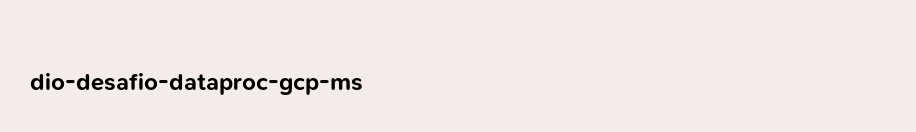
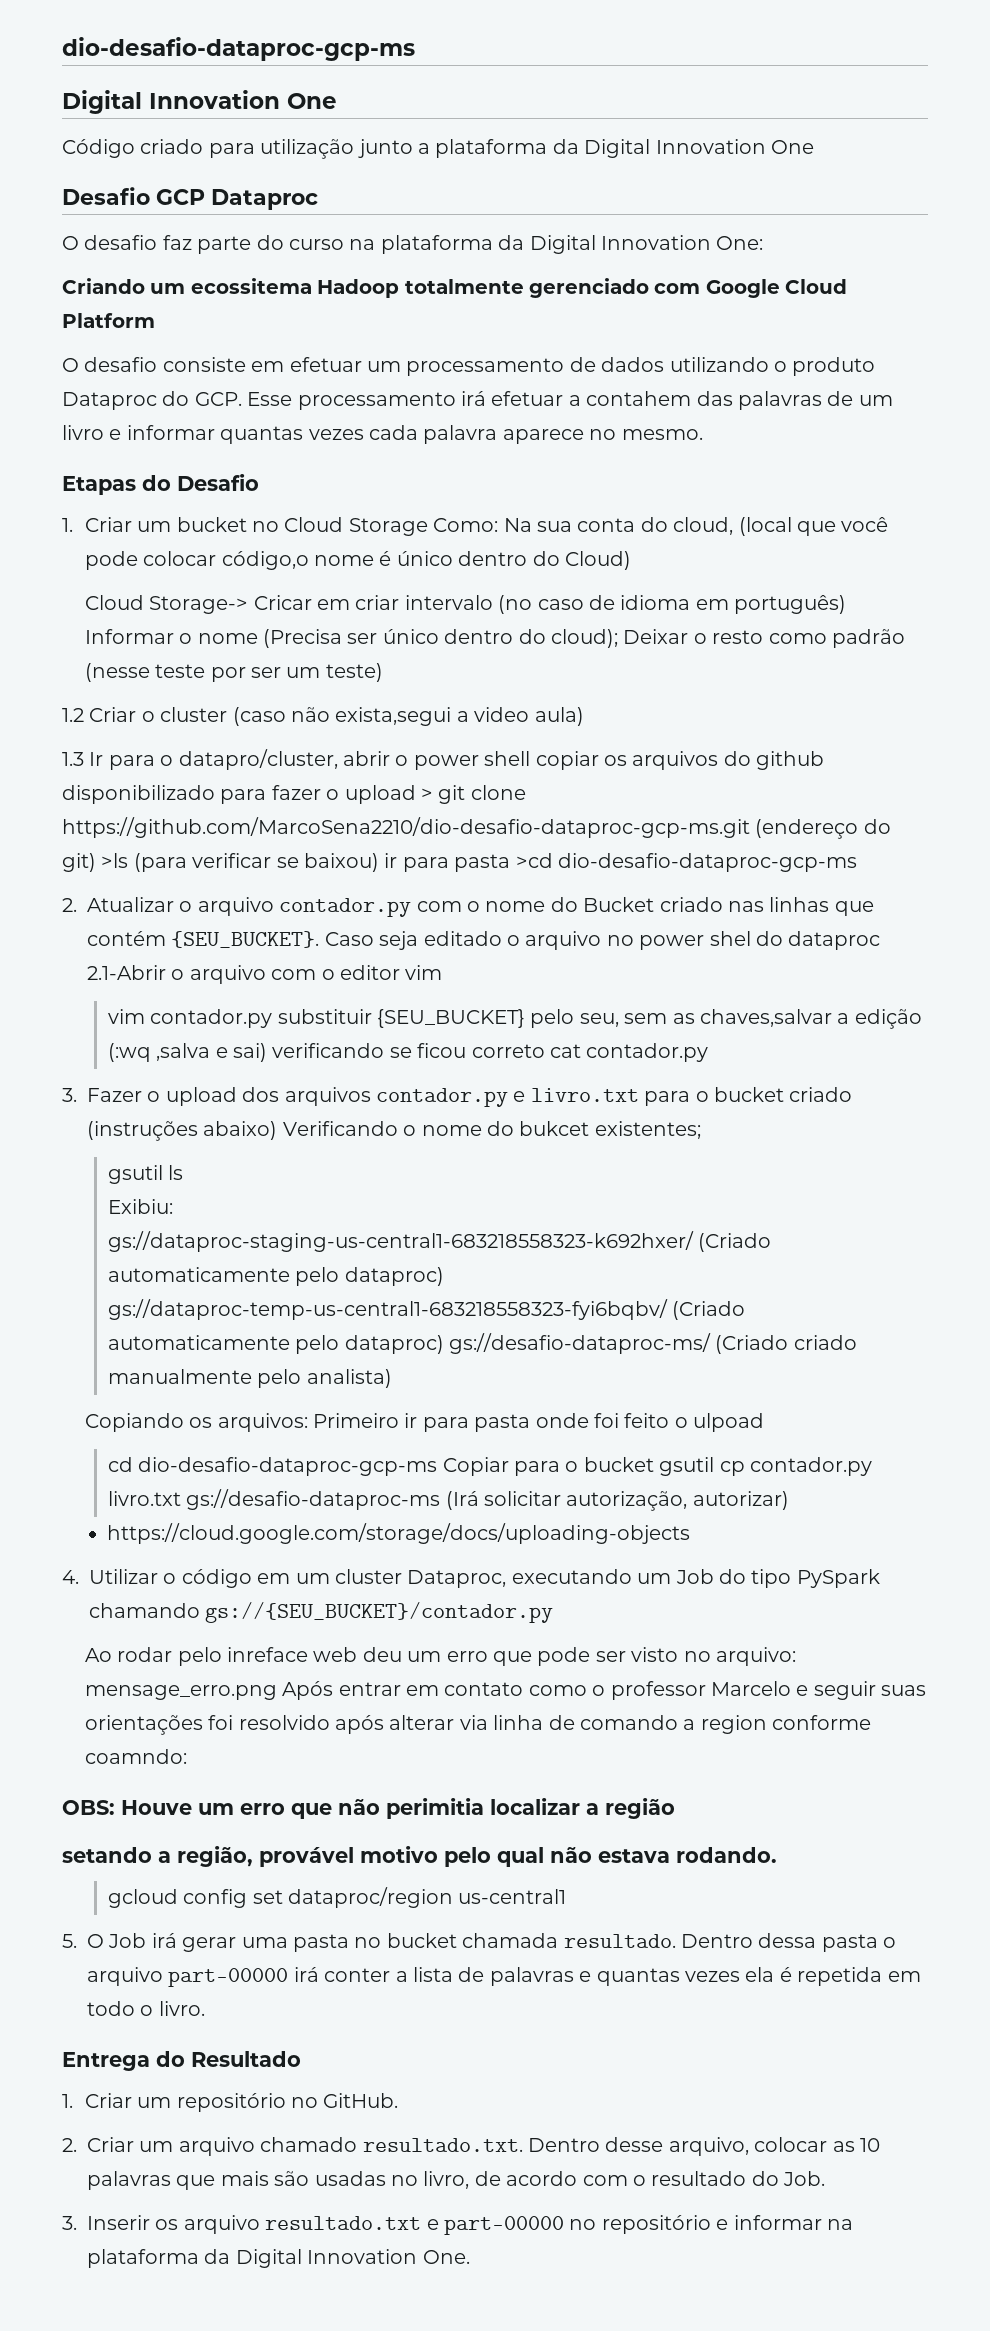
[30,73,363,95] dio-desafio-dataproc-gcp-ms -> [62,37,415,61] [62,90,337,114] [62,139,814,159] [62,187,318,210] [62,235,764,254] [62,278,848,298] [62,313,155,328] [62,357,876,376] [62,391,893,410] [62,425,703,444] [62,474,259,495] [62,517,889,536] [84,551,632,570] [84,595,847,614] [84,629,906,648] [84,663,383,682] [62,707,584,726] [62,749,825,770] [62,785,526,804] [62,817,891,839] [62,853,857,872] [62,897,874,917] [87,931,881,950] [87,965,443,984] [107,1009,922,1029] [107,1043,709,1062] [62,1087,853,1107] [87,1121,701,1141] [107,1165,184,1184] [107,1199,173,1214] [107,1231,772,1252] [107,1267,444,1286] [107,1299,746,1320] [107,1333,857,1354] [107,1369,392,1388] [84,1413,765,1432] [107,1457,872,1476] [107,1489,789,1511] [106,1523,690,1544] [62,1569,880,1588] [89,1602,554,1623] [84,1647,797,1666] [84,1681,927,1700] [84,1715,872,1735] [84,1749,187,1764] [62,1798,675,1819] [62,1846,777,1867] [107,1887,567,1908] [62,1933,897,1952] [87,1967,921,1987] [87,2001,205,2016] [62,2051,301,2071] [62,2093,399,2112] [62,2137,880,2156] [87,2171,826,2190] [62,2215,853,2235] [87,2249,470,2268] dio-desafio-dataproc-gcp-ms // Digital Innovation One // Código criado para utilização junto a plataforma da Digital Innovation One // Desafio GCP Dataproc // O desafio faz parte do curso na plataforma da Digital Innovation One: // Criando um ecossitema Hadoop totalmente gerenciado com Google Cloud Platform // O desafio consiste em efetuar um processamento de dados utilizando o produto Dataproc do GCP. Esse processamento irá efetuar a contahem das palavras de um livro e informar quantas vezes cada palavra aparece no mesmo. // Etapas do Desafio // 1. Criar um bucket no Cloud Storage Como: Na sua conta do cloud, (local que você pode colocar código,o nome é único dentro do Cloud) // Cloud Storage-> Cricar em criar intervalo (no caso de idioma em português) Informar o nome (Precisa ser único dentro do cloud); Deixar o resto como padrão (nesse teste por ser um teste) // 1.2 Criar o cluster (caso não exista,segui a video aula) // 1.3 Ir para o datapro/cluster, abrir o power shell copiar os arquivos do github disponibilizado para fazer o upload > git clone https://github.com/MarcoSena2210/dio-desafio-dataproc-gcp-ms.git (endereço do git) >ls (para verificar se baixou) ir para pasta >cd dio-desafio-dataproc-gcp-ms // 2. Atualizar o arquivo contador.py com o nome do Bucket criado nas linhas que contém {SEU_BUCKET}. Caso seja editado o arquivo no power shel do dataproc 2.1-Abrir o arquivo com o editor vim // vim contador.py substituir {SEU_BUCKET} pelo seu, sem as chaves,salvar a edição (:wq ,salva e sai) verificando se ficou correto cat contador.py // 3. Fazer o upload dos arquivos contador.py e livro.txt para o bucket criado (instruções abaixo) Verificando o nome do bukcet existentes; // gsutil ls // Exibiu: // gs://dataproc-staging-us-central1-683218558323-k692hxer/ (Criado automaticamente pelo dataproc) gs://dataproc-temp-us-central1-683218558323-fyi6bqbv/ (Criado automaticamente pelo dataproc) gs://desafio-dataproc-ms/ (Criado criado manualmente pelo analista) // Copiando os arquivos: Primeiro ir para pasta onde foi feito o ulpoad // cd dio-desafio-dataproc-gcp-ms Copiar para o bucket gsutil cp contador.py livro.txt gs://desafio-dataproc-ms (Irá solicitar autorização, autorizar) // https://cloud.google.com/storage/docs/uploading-objects // 4. Utilizar o código em um cluster Dataproc, executando um Job do tipo PySpark chamando gs://{SEU_BUCKET}/contador.py // Ao rodar pelo inreface web deu um erro que pode ser visto no arquivo: mensage_erro.png Após entrar em contato como o professor Marcelo e seguir suas orientações foi resolvido após alterar via linha de comando a region conforme coamndo: // OBS: Houve um erro que não perimitia localizar a região // setando a região, provável motivo pelo qual não estava rodando. // gcloud config set dataproc/region us-central1 // 5. O Job irá gerar uma pasta no bucket chamada resultado. Dentro dessa pasta o arquivo part-00000 irá conter a lista de palavras e quantas vezes ela é repetida em todo o livro. // Entrega do Resultado // 1. Criar um repositório no GitHub. // 2. Criar um arquivo chamado resultado.txt. Dentro desse arquivo, colocar as 10 palavras que mais são usadas no livro, de acordo com o resultado do Job. // 3. Inserir os arquivo resultado.txt e part-00000 no repositório e informar na plataforma da Digital Innovation One.

